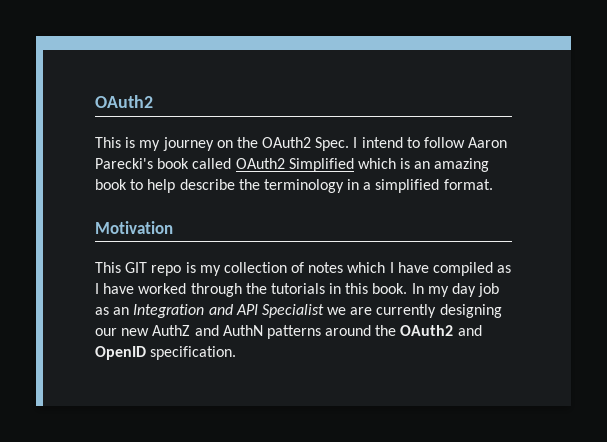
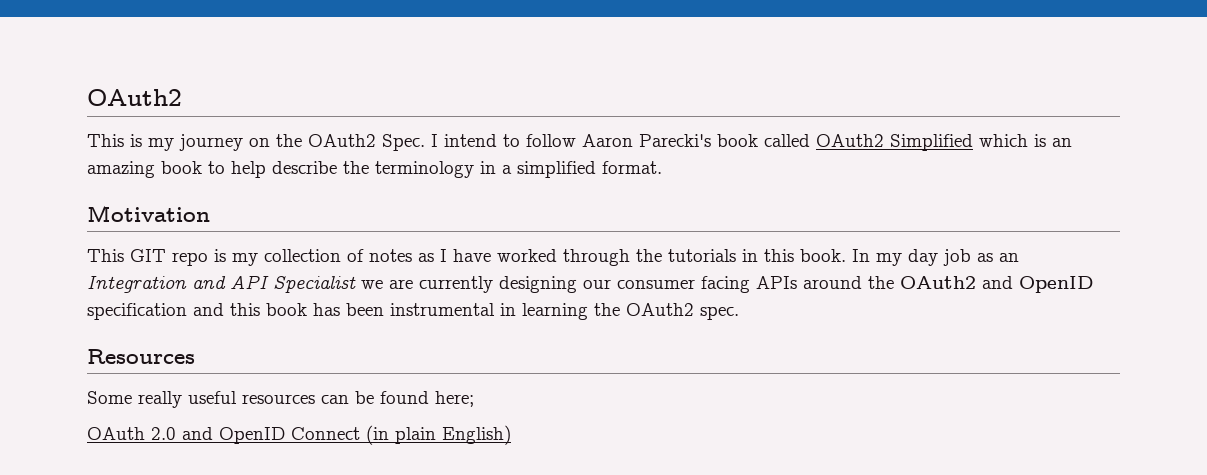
[347,262,494,276] which I have compiled -> (412, 255) none
[121,325,321,339] new AuthZ and AuthN patterns -> [617,276,797,293] consumer facing APIs
[150,346,237,360] specification. -> [87,303,739,320] [87,349,195,364] [87,391,474,408] [87,425,511,445] specification and this book has been instrumental in learning the OAuth2 spec. // Resources // Some really useful resources can be found here; // OAuth 2.0 and OpenID Connect (in plain English)

